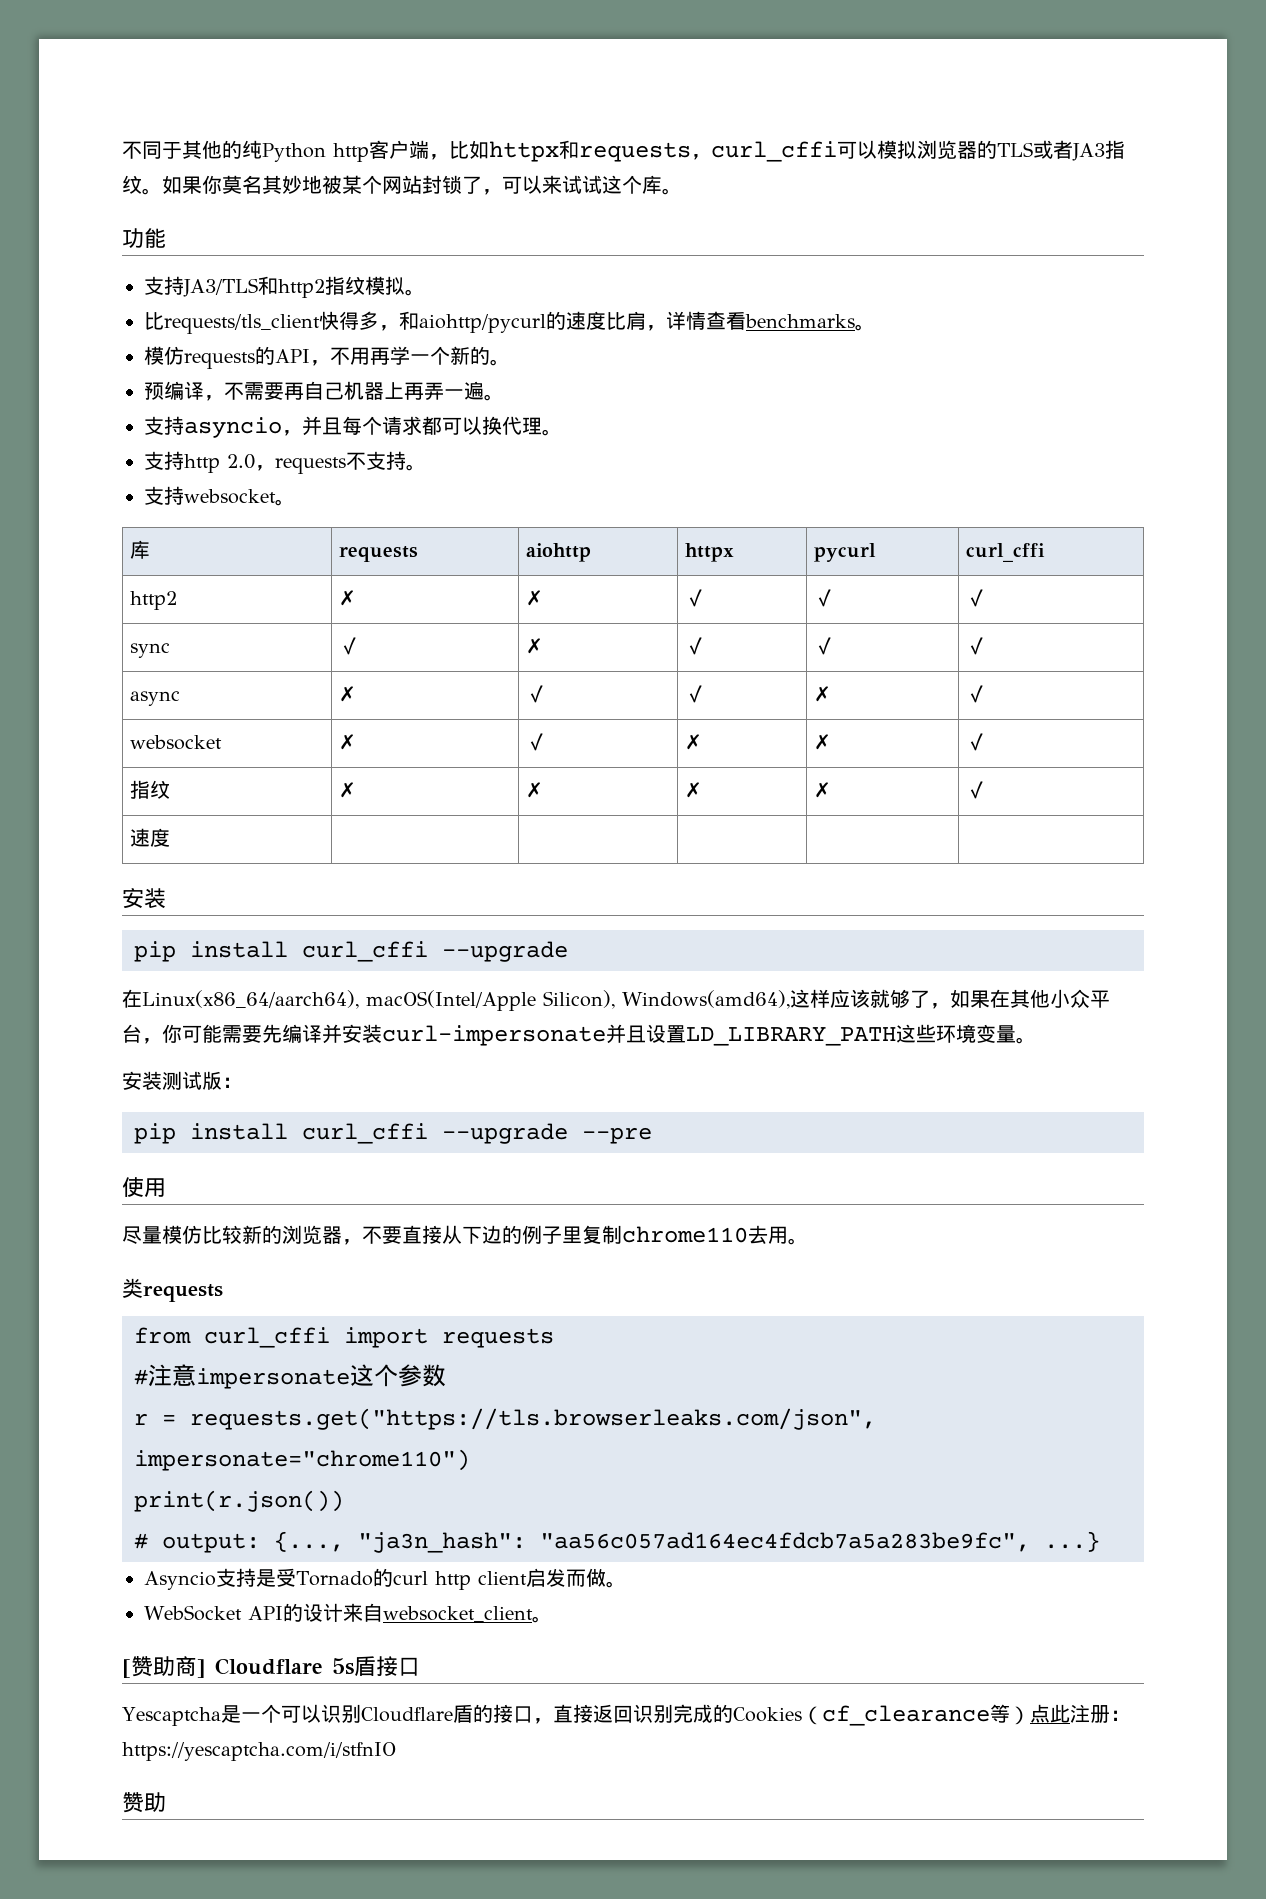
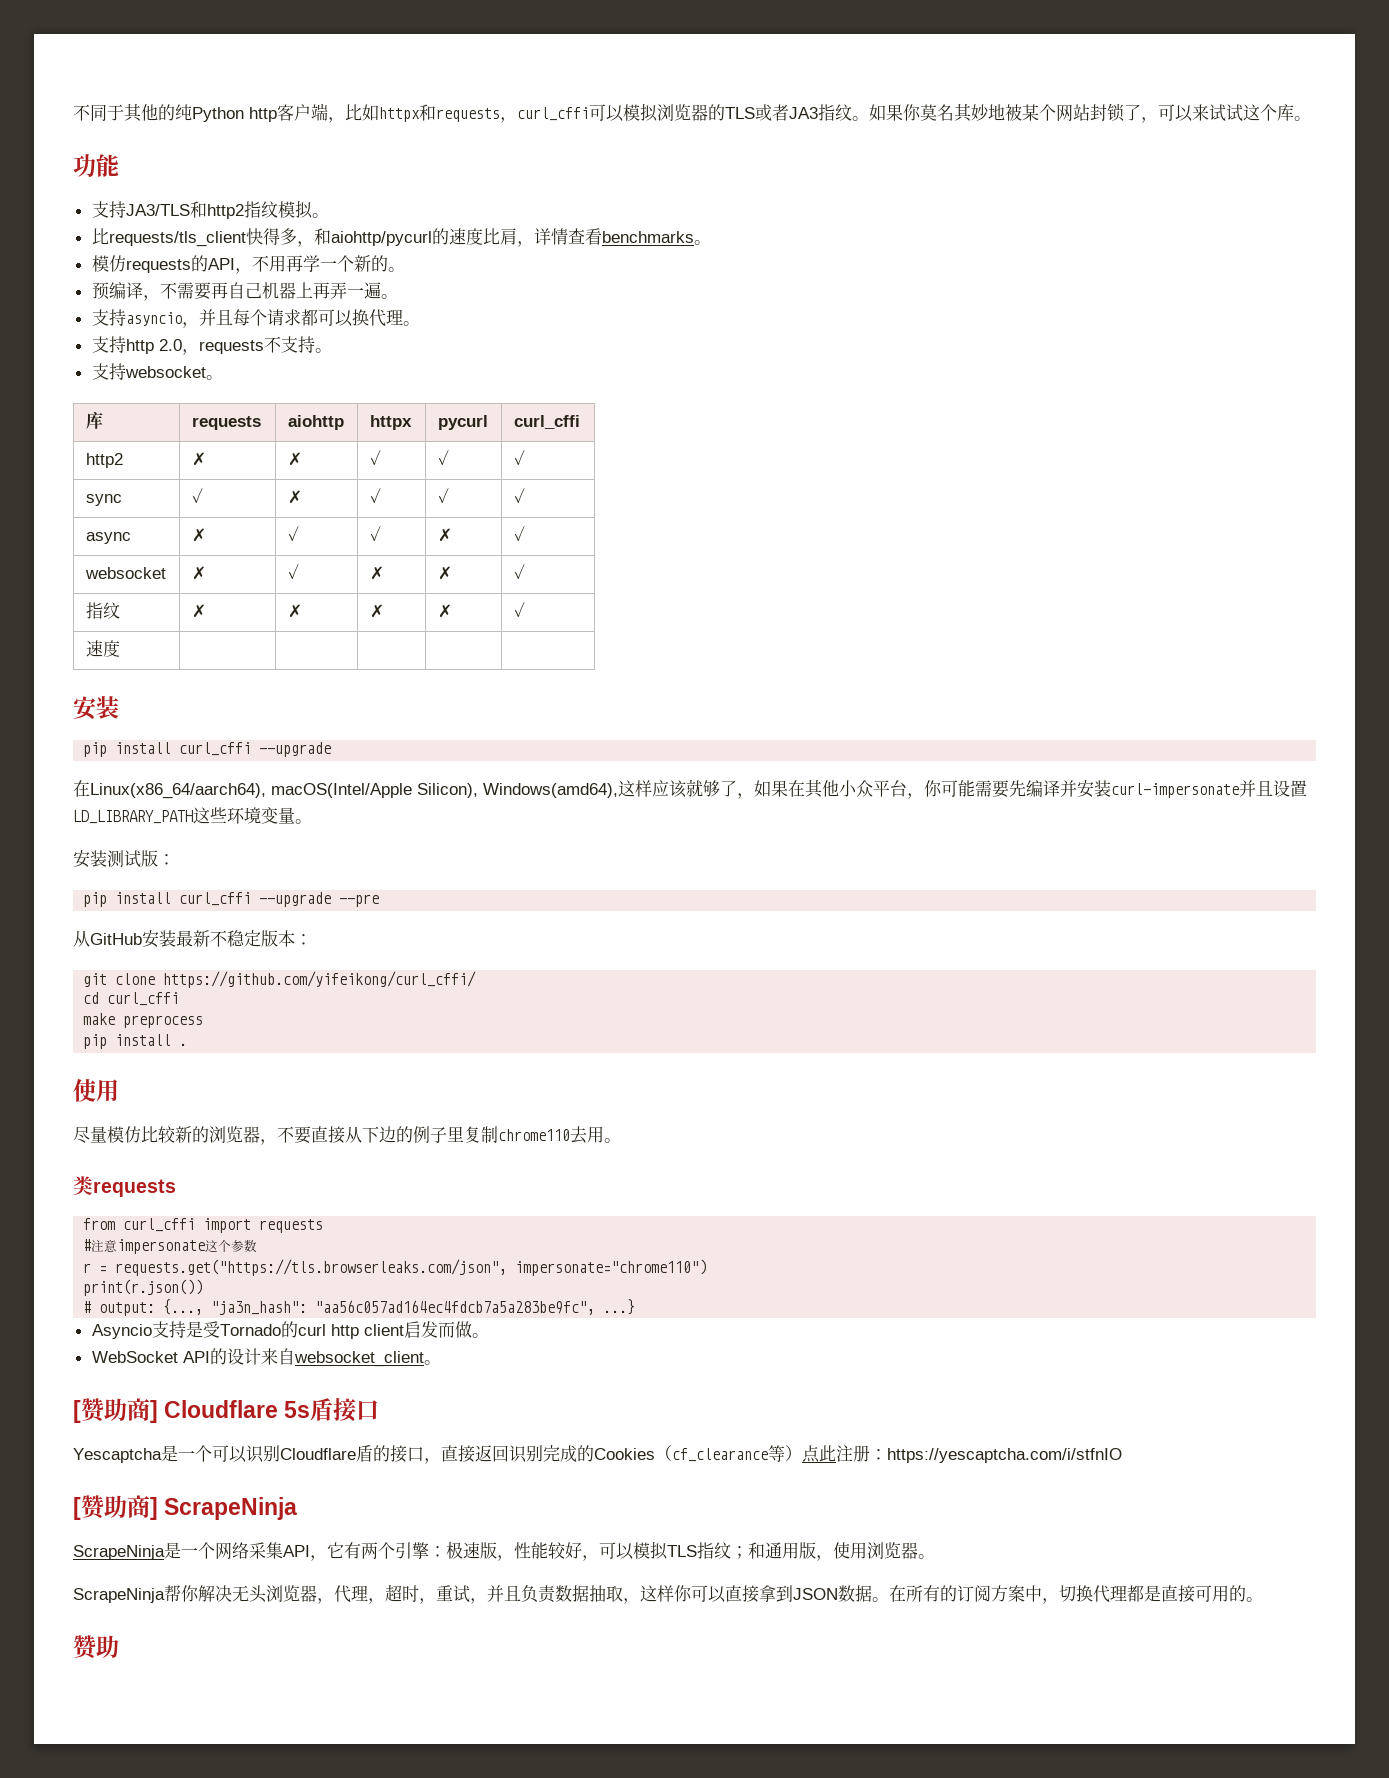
(652, 1135) none -> [73,930,312,948] [83,971,477,988] [83,992,180,1006] [83,1013,204,1028] [83,1034,188,1049] // 从GitHub安装最新不稳定版本： // git clone https://github.com/yifeikong/curl_cffi/ // cd curl_cffi // make preprocess // pip install .
(396, 1751) none -> [73,1495,298,1520] [73,1541,935,1561] [73,1584,1263,1604] // [赞助商] ScrapeNinja // ScrapeNinja是一个网络采集API，它有两个引擎：极速版，性能较好，可以模拟TLS指纹；和通用版，使用浏览器。 // ScrapeNinja帮你解决无头浏览器，代理，超时，重试，并且负责数据抽取，这样你可以直接拿到JSON数据。在所有的订阅方案中，切换代理都是直接可用的。

